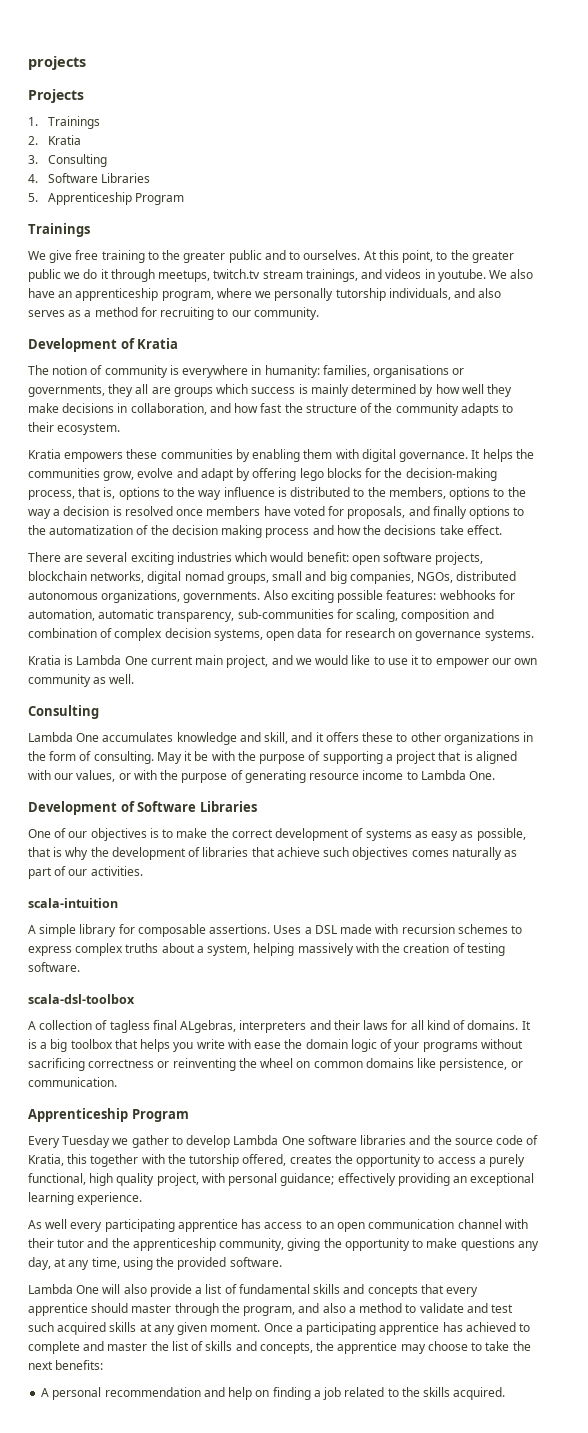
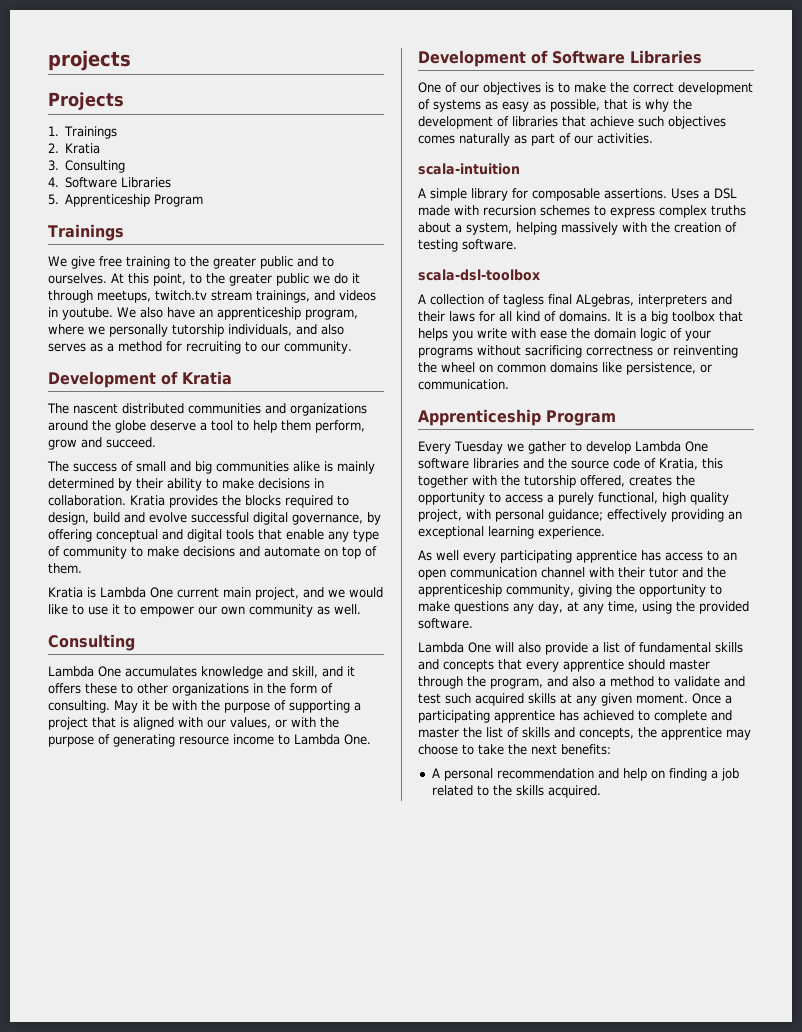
[52,365,465,378] [28,384,513,397] [28,403,514,416] [28,422,121,435] [28,449,534,462] [28,468,497,481] [28,487,526,500] [28,506,525,519] [28,525,502,538] [28,552,484,565] [28,571,517,584] [28,590,515,603] [28,609,494,622] [28,628,534,641] notion of community is everywhere in humanity: families, organisations or governments, they all are groups which success is mainly determined by how well they make decisions in collaboration, and how fast the structure of the community adapts to their ecosystem. // Kratia empowers these communities by enabling them with digital governance. It helps the communities grow, evolve and adapt by offering lego blocks for the decision-making process, that is, options to the way influence is distributed to the members, options to the way a decision is resolved once members have voted for proposals, and finally options to the automatization of the decision making process and how the decisions take effect. // There are several exciting industries which would benefit: open software projects, blockchain networks, digital nomad groups, small and big companies, NGOs, distributed autonomous organizations, governments. Also exciting possible features: webhooks for automation, automatic transparency, sub-communities for scaling, composition and combination of complex decision systems, open data for research on governance systems. -> [73,403,367,416] [48,420,365,433] [48,437,156,450] [47,461,375,474] [48,478,324,491] [48,495,349,508] [48,512,381,525] [48,529,379,542] [48,546,377,559] [48,563,82,574] nascent distributed communities and organizations around the globe deserve a tool to help them perform, grow and succeed. // The success of small and big communities alike is mainly determined by their ability to make decisions in collaboration. Kratia provides the blocks required to design, build and evolve successful digital governance, by offering conceptual and digital tools that enable any type of community to make decisions and automate on top of them.

